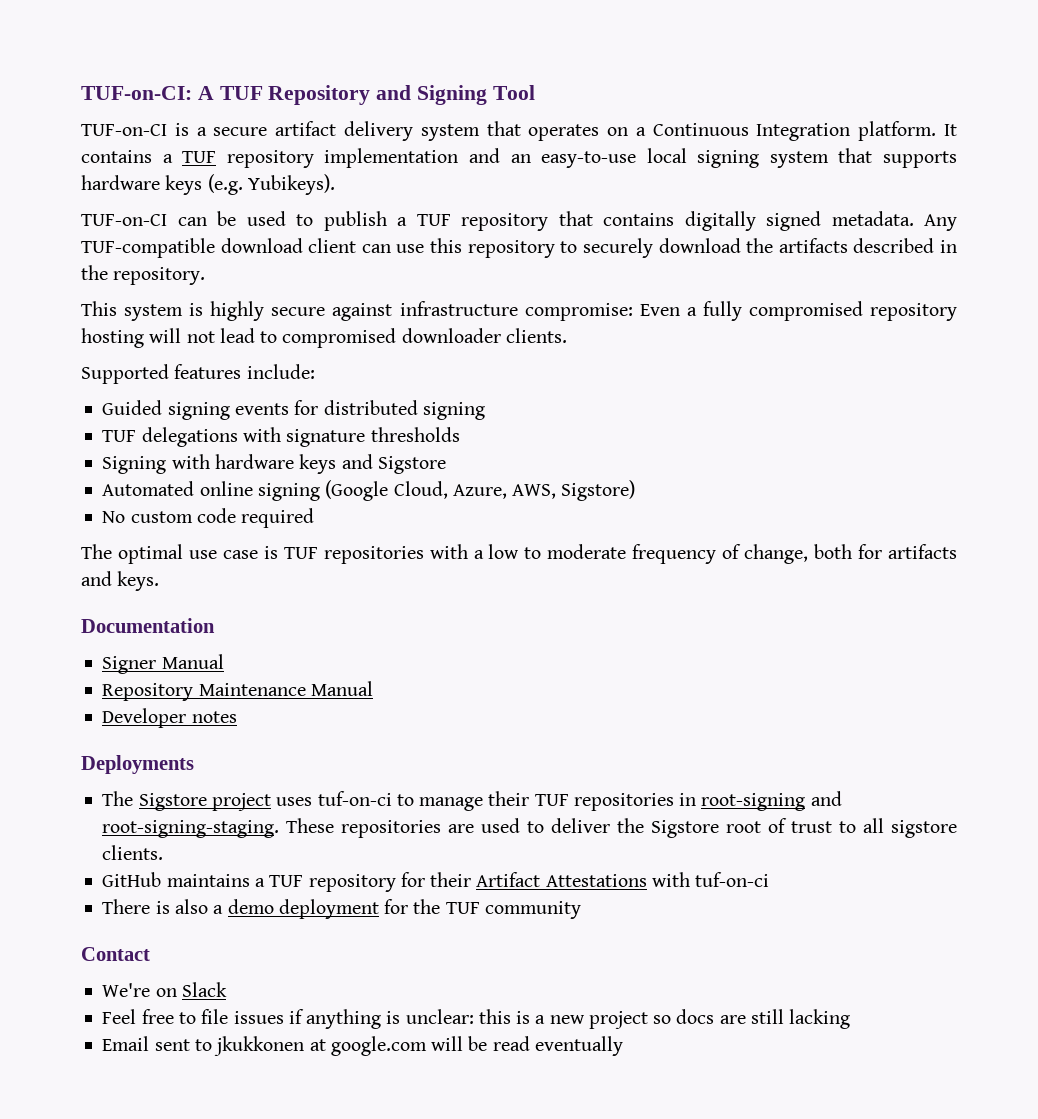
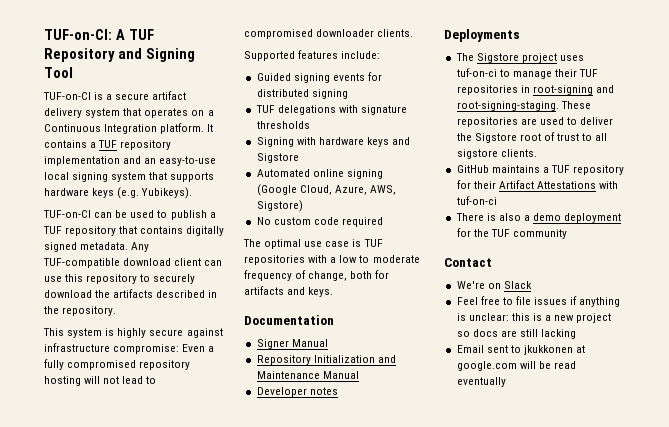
(194, 692) none -> [313,355,396,363] Initialization and

